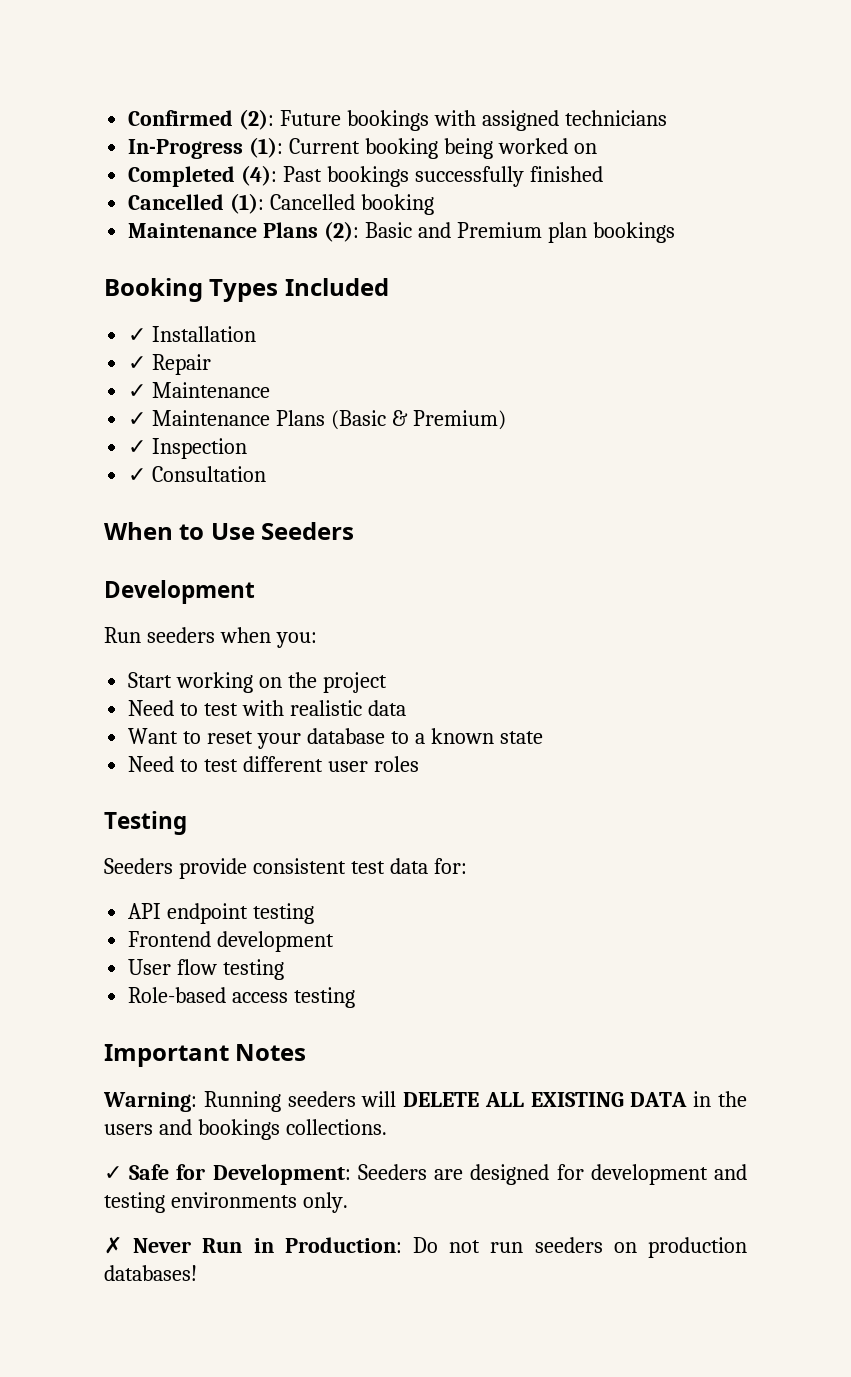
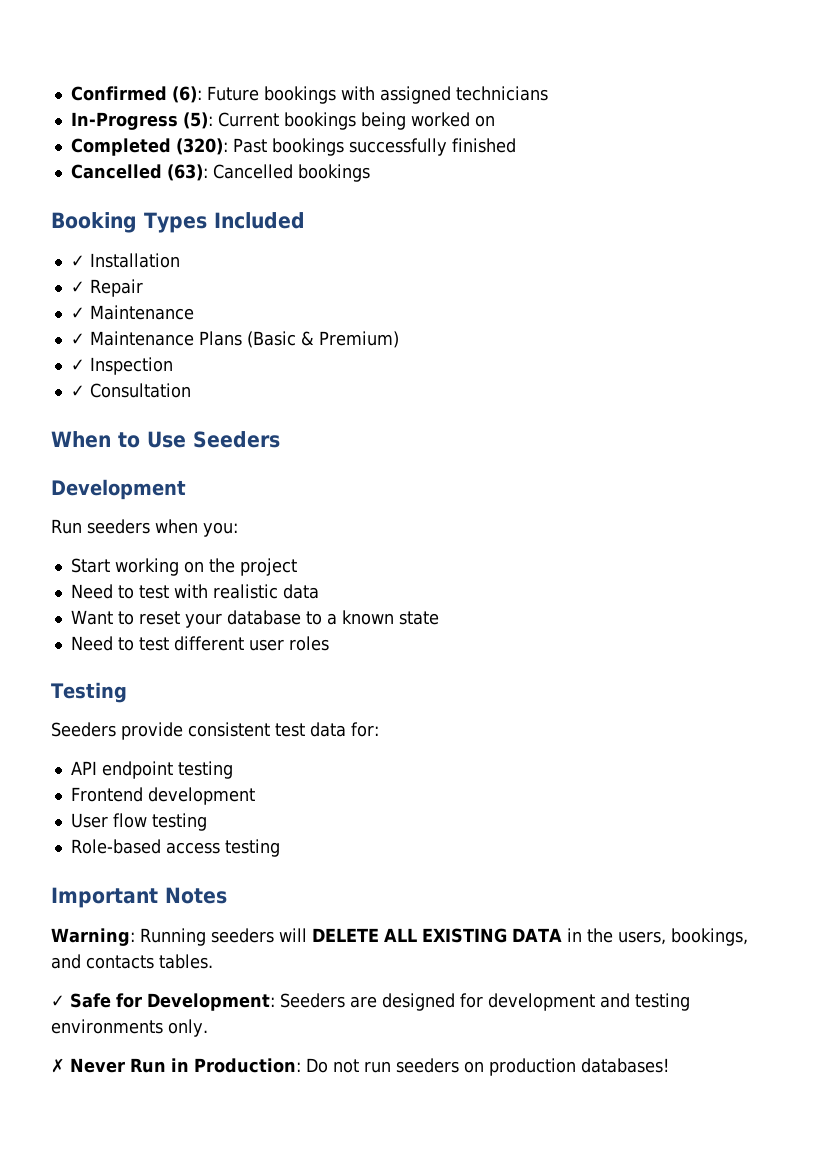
[239,109,275,130] (2): -> [171,86,202,103] (6):
[249,137,439,159] (1): Current booking -> [182,112,356,130] (5): Current bookings
[241,165,278,186] (4): -> [175,138,228,155] (320):
[230,193,435,215] [128,221,587,243] (1): Cancelled booking // Maintenance Plans (2): Basic and Premium plan -> [166,164,293,181] (63): Cancelled
[104,1119,387,1140] users and bookings collections. -> [617,928,748,946] [51,954,213,969] users, bookings, and contacts tables.

